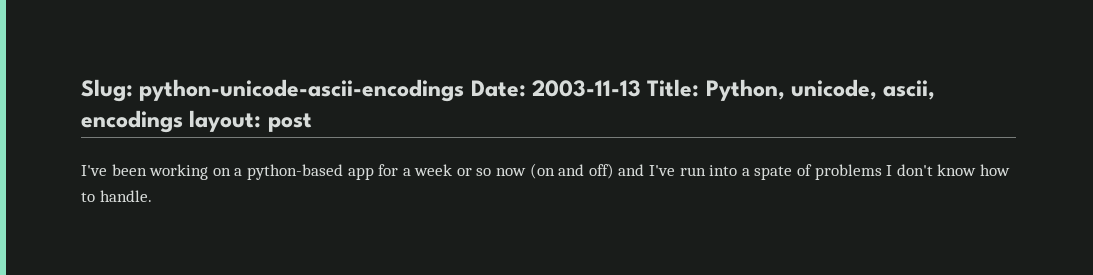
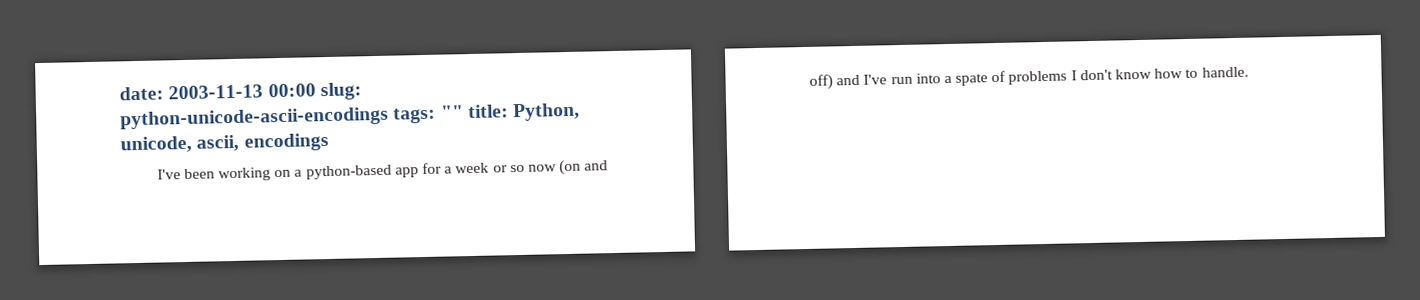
[81,79,700,102] Slug: python-unicode-ascii-encodings Date: 2003-11-13 Title: -> [119,82,362,101] [120,104,509,130] date: 2003-11-13 00:00 slug: python-unicode-ascii-encodings tags: "" title:
[189,110,312,132] layout: post -> (329, 142) none

